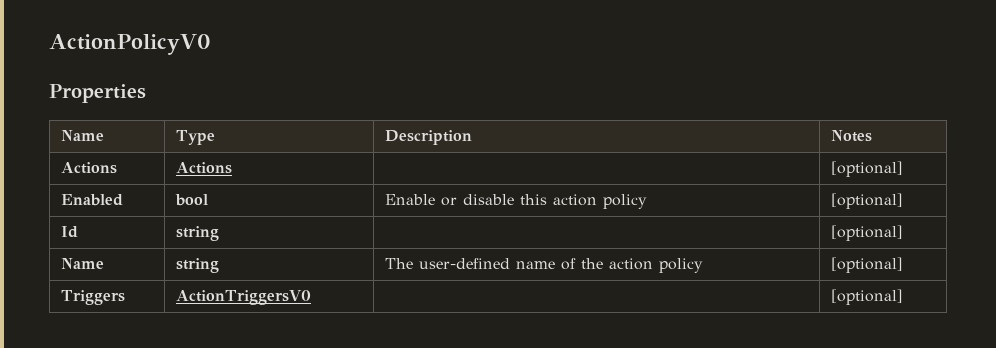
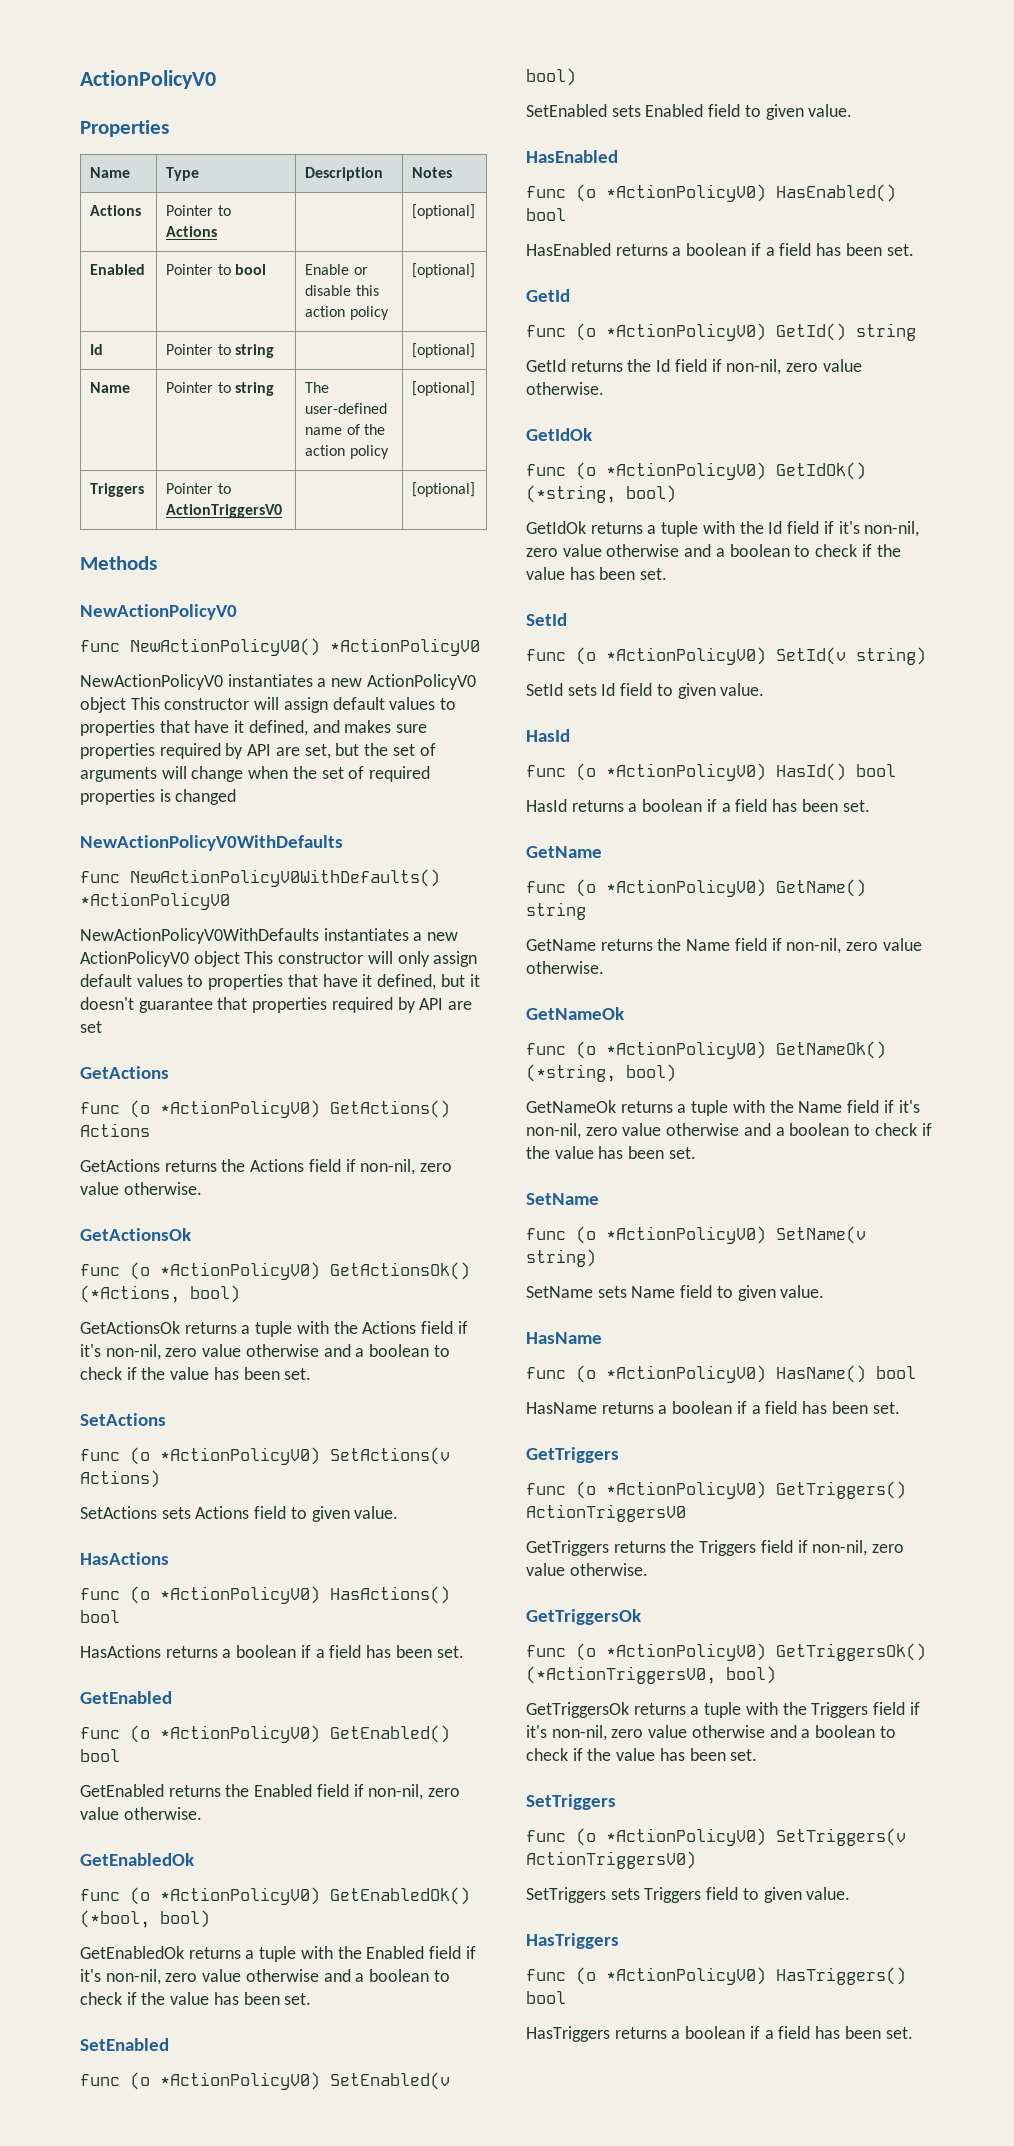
(117, 168) none -> [166,205,231,216] Pointer to
(123, 200) none -> [166,264,231,275] Pointer to
(78, 232) none -> [166,344,231,355] Pointer to
(104, 263) none -> [166,382,231,393] Pointer to
(125, 297) none -> [166,483,231,494] Pointer to
(903, 297) none -> [80,556,157,570] [80,604,237,620] [80,638,480,656] [80,674,476,690] [80,697,457,713] [80,720,428,736] [80,743,436,759] [80,766,431,782] [80,789,237,805] [80,835,343,851] [80,869,440,887] [80,892,230,910] [80,928,459,944] [80,951,478,967] [80,974,480,990] [80,997,473,1013] [80,1021,102,1033] [80,1066,169,1079] [80,1100,450,1118] [80,1123,150,1137] [80,1159,453,1175] [80,1182,202,1195] [80,1228,191,1241] [80,1262,470,1280] [80,1285,240,1303] [80,1321,468,1337] [80,1344,450,1360] [80,1367,312,1380] [80,1413,166,1426] [80,1447,450,1465] [80,1470,160,1488] [80,1506,399,1522] [80,1552,169,1565] [80,1586,450,1604] [80,1610,120,1623] [80,1645,464,1658] [80,1691,172,1704] [80,1725,450,1743] [80,1749,120,1762] [80,1784,461,1800] [80,1807,202,1820] [80,1853,194,1866] [80,1887,470,1905] [80,1910,210,1928] [80,1946,476,1962] [80,1969,450,1985] [80,1992,312,2005] [80,2038,169,2051] [80,2072,450,2090] [526,68,576,86] [526,104,853,120] [526,150,618,163] [526,184,896,202] [526,208,566,221] [526,243,914,256] [526,289,570,302] [526,323,916,341] [526,359,862,375] [526,382,604,395] [526,428,592,441] [526,462,866,480] [526,485,676,503] [526,521,920,537] [526,544,901,557] [526,567,668,580] [526,613,567,626] [526,647,926,665] [526,683,765,699] [526,729,570,742] [526,763,896,781] [526,799,870,812] [526,846,602,858] [526,879,866,897] [526,902,586,920] [526,938,922,954] [526,961,604,974] [526,1007,624,1020] [526,1041,886,1059] [526,1064,676,1082] [526,1100,920,1116] [526,1123,932,1139] [526,1146,696,1159] [526,1193,599,1205] [526,1226,866,1244] [526,1249,596,1267] [526,1285,825,1301] [526,1332,602,1344] [526,1365,916,1383] [526,1401,900,1414] [526,1447,619,1463] [526,1481,906,1499] [526,1504,686,1522] [526,1540,905,1556] [526,1563,648,1576] [526,1609,641,1625] [526,1643,926,1661] [526,1666,776,1684] [526,1702,920,1718] [526,1725,896,1741] [526,1748,758,1761] [526,1794,616,1810] [526,1828,906,1846] [526,1851,696,1869] [526,1887,851,1903] [526,1933,619,1949] [526,1967,906,1985] [526,1991,566,2004] [526,2026,913,2042] // Methods // NewActionPolicyV0 // func NewActionPolicyV0() *ActionPolicyV0 // NewActionPolicyV0 instantiates a new ActionPolicyV0 object This constructor will assign default values to properties that have it defined, and makes sure properties required by API are set, but the set of arguments will change when the set of required properties is changed // NewActionPolicyV0WithDefaults // func NewActionPolicyV0WithDefaults() *ActionPolicyV0 // NewActionPolicyV0WithDefaults instantiates a new ActionPolicyV0 object This constructor will only assign default values to properties that have it defined, but it doesn't guarantee that properties required by API are set // GetActions // func (o *ActionPolicyV0) GetActions() Actions // GetActions returns the Actions field if non-nil, zero value otherwise. // GetActionsOk // func (o *ActionPolicyV0) GetActionsOk() (*Actions, bool) // GetActionsOk returns a tuple with the Actions field if it's non-nil, zero value otherwise and a boolean to check if the value has been set. // SetActions // func (o *ActionPolicyV0) SetActions(v Actions) // SetActions sets Actions field to given value. // HasActions // func (o *ActionPolicyV0) HasActions() bool // HasActions returns a boolean if a field has been set. // GetEnabled // func (o *ActionPolicyV0) GetEnabled() bool // GetEnabled returns the Enabled field if non-nil, zero value otherwise. // GetEnabledOk // func (o *ActionPolicyV0) GetEnabledOk() (*bool, bool) // GetEnabledOk returns a tuple with the Enabled field if it's non-nil, zero value otherwise and a boolean to check if the value has been set. // SetEnabled // func (o *ActionPolicyV0) SetEnabled(v bool) // SetEnabled sets Enabled field to given value. // HasEnabled // func (o *ActionPolicyV0) HasEnabled() bool // HasEnabled returns a boolean if a field has been set. // GetId // func (o *ActionPolicyV0) GetId() string // GetId returns the Id field if non-nil, zero value otherwise. // GetIdOk // func (o *ActionPolicyV0) GetIdOk() (*string, bool) // GetIdOk returns a tuple with the Id field if it's non-nil, zero value otherwise and a boolean to check if the value has been set. // SetId // func (o *ActionPolicyV0) SetId(v string) // SetId sets Id field to given value. // HasId // func (o *ActionPolicyV0) HasId() bool // HasId returns a boolean if a field has been set. // GetName // func (o *ActionPolicyV0) GetName() string // GetName returns the Name field if non-nil, zero value otherwise. // GetNameOk // func (o *ActionPolicyV0) GetNameOk() (*string, bool) // GetNameOk returns a tuple with the Name field if it's non-nil, zero value otherwise and a boolean to check if the value has been set. // SetName // func (o *ActionPolicyV0) SetName(v string) // SetName sets Name field to given value. // HasName // func (o *ActionPolicyV0) HasName() bool // HasName returns a boolean if a field has been set. // GetTriggers // func (o *ActionPolicyV0) GetTriggers() ActionTriggersV0 // GetTriggers returns the Triggers field if non-nil, zero value otherwise. // GetTriggersOk // func (o *ActionPolicyV0) GetTriggersOk() (*ActionTriggersV0, bool) // GetTriggersOk returns a tuple with the Triggers field if it's non-nil, zero value otherwise and a boolean to check if the value has been set. // SetTriggers // func (o *ActionPolicyV0) SetTriggers(v ActionTriggersV0) // SetTriggers sets Triggers field to given value. // HasTriggers // func (o *ActionPolicyV0) HasTriggers() bool // HasTriggers returns a boolean if a field has been set.

